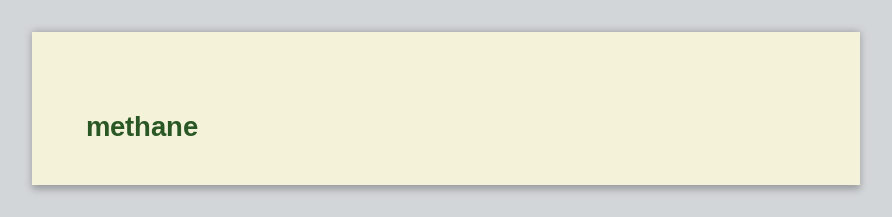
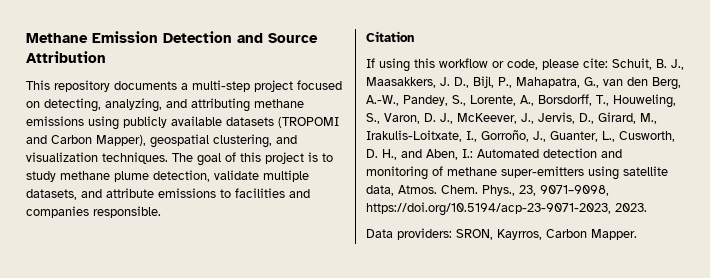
[86,116,198,136] methane -> [26,31,318,43] [26,51,106,63] [26,80,342,92] [26,98,304,112] [26,116,339,130] [26,134,297,148] [26,152,333,166] [26,170,309,182] [26,188,310,200] [26,206,161,218] [366,31,414,42] [366,58,684,72] [366,76,681,90] [366,94,676,108] [366,112,657,124] [366,130,675,142] [366,148,622,160] [366,166,668,180] [366,185,609,196] [366,202,647,216] [366,228,637,240] Methane Emission Detection and Source Attribution // This repository documents a multi-step project focused on detecting, analyzing, and attributing methane emissions using publicly available datasets (TROPOMI and Carbon Mapper), geospatial clustering, and visualization techniques. The goal of this project is to study methane plume detection, validate multiple datasets, and attribute emissions to facilities and companies responsible. // Citation // If using this workflow or code, please cite: Schuit, B. J., Maasakkers, J. D., Bijl, P., Mahapatra, G., van den Berg, A.-W., Pandey, S., Lorente, A., Borsdorff, T., Houweling, S., Varon, D. J., McKeever, J., Jervis, D., Girard, M., Irakulis-Loitxate, I., Gorroño, J., Guanter, L., Cusworth, D. H., and Aben, I.: Automated detection and monitoring of methane super-emitters using satellite data, Atmos. Chem. Phys., 23, 9071–9098, https://doi.org/10.5194/acp-23-9071-2023, 2023. // Data providers: SRON, Kayrros, Carbon Mapper.

